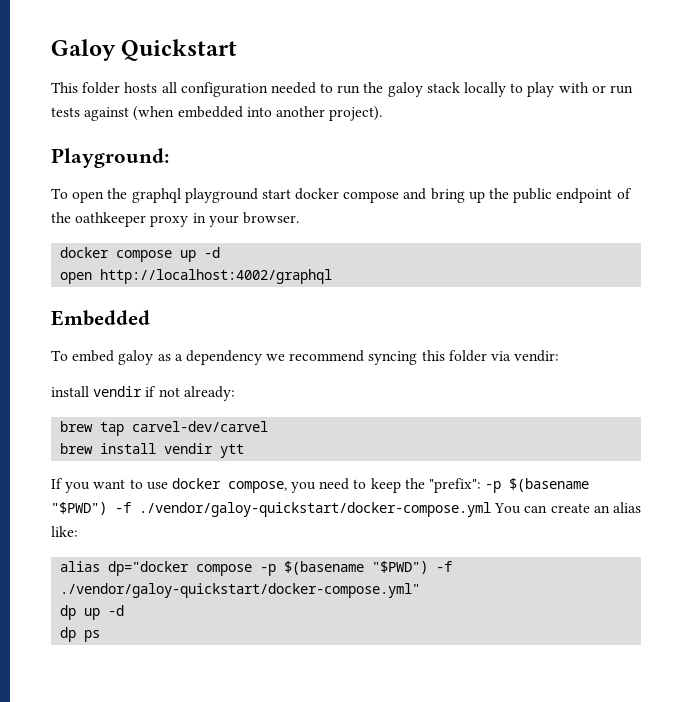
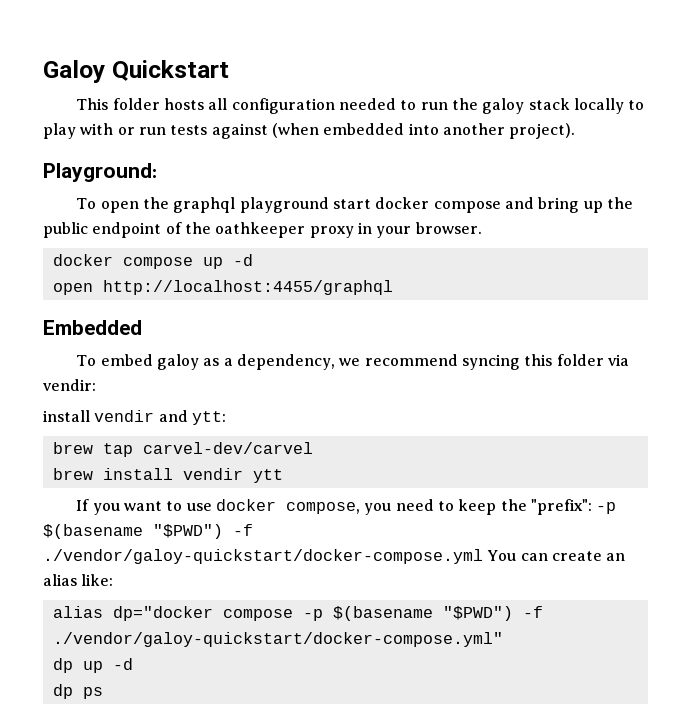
[100,269,333,284] http://localhost:4002/graphql -> [102,280,393,295] http://localhost:4455/graphql
[185,350,262,365] dependency -> [237,354,336,370] dependency,
[145,386,235,401] if not already: -> [158,410,226,425] and ytt:

